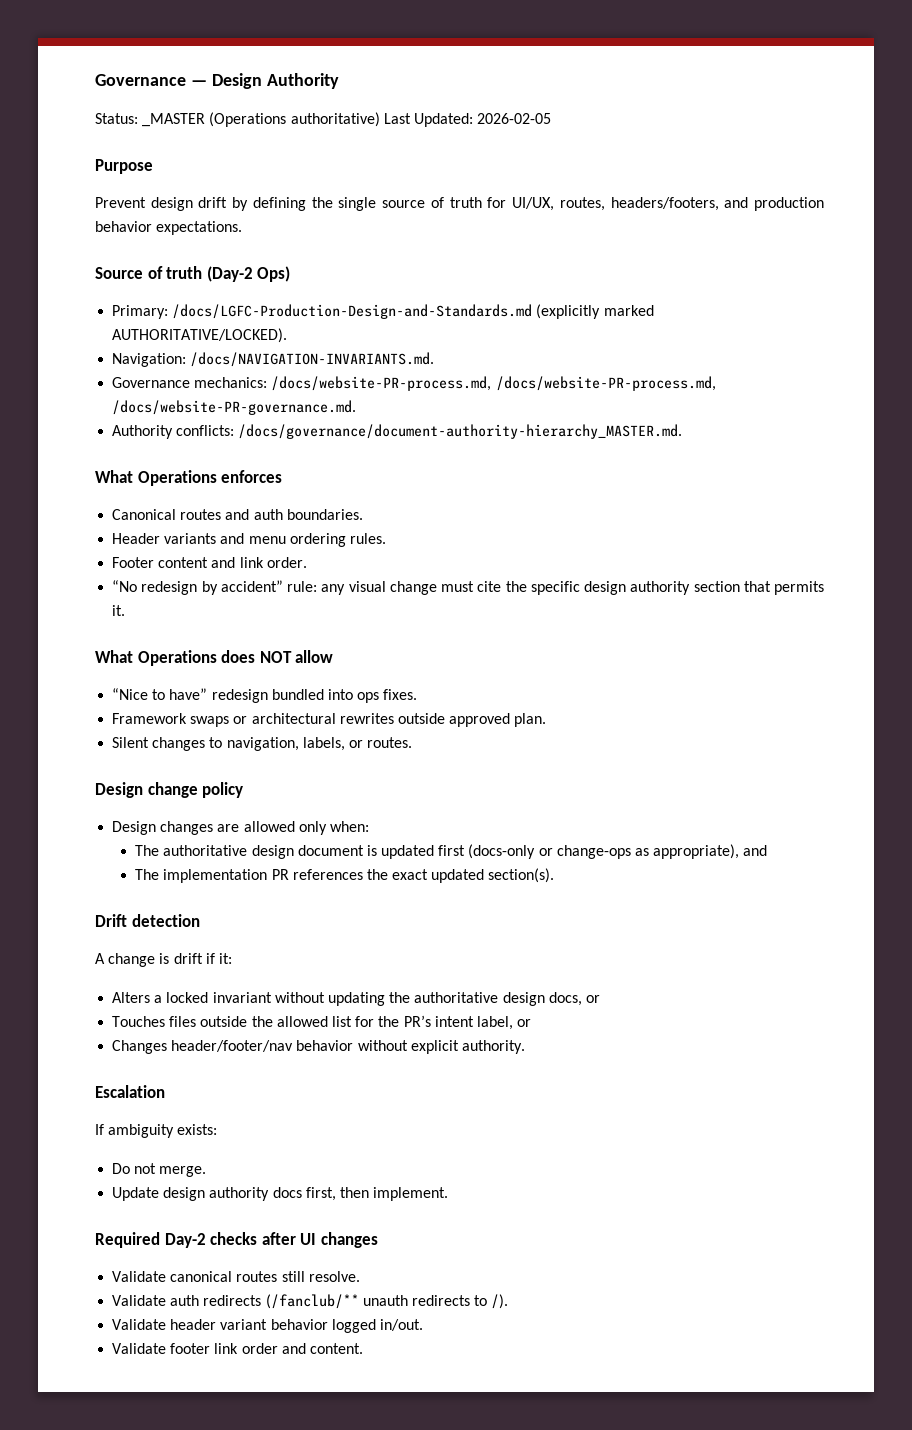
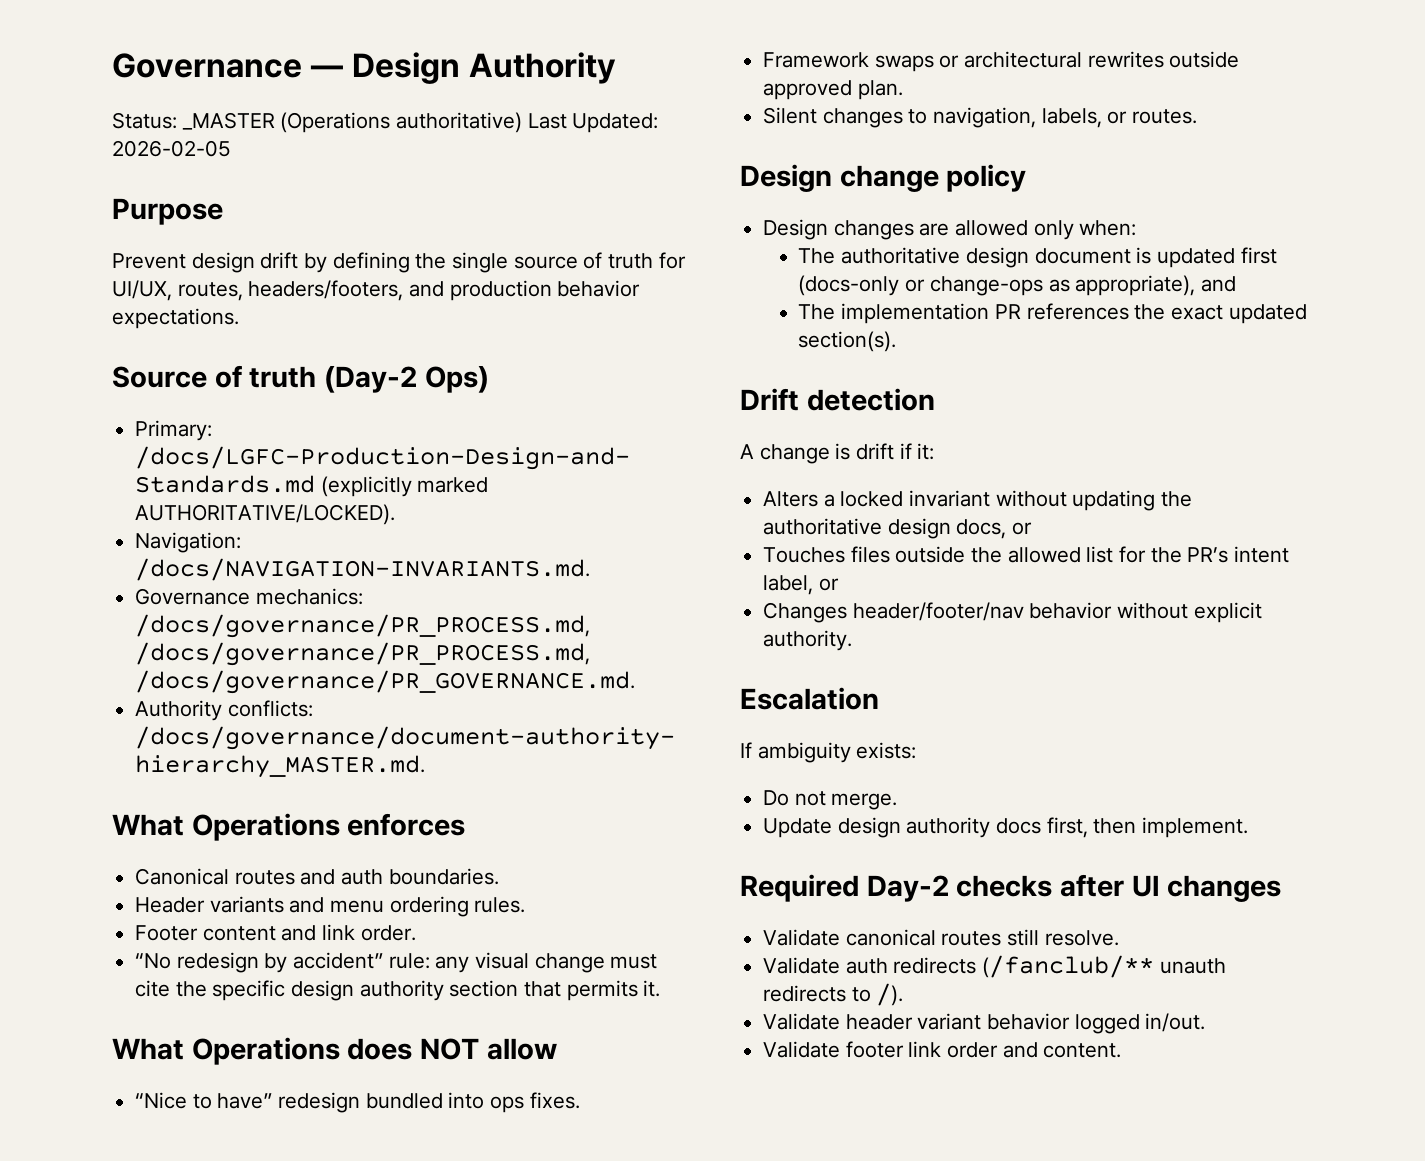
[271,376,716,391] [112,400,357,415] /docs/website-PR-process.md, /docs/website-PR-process.md, /docs/website-PR-governance.md. -> [135,614,591,638] [135,642,591,666] [135,670,636,694] /docs/governance/PR_PROCESS.md, /docs/governance/PR_PROCESS.md, /docs/governance/PR_GOVERNANCE.md.

